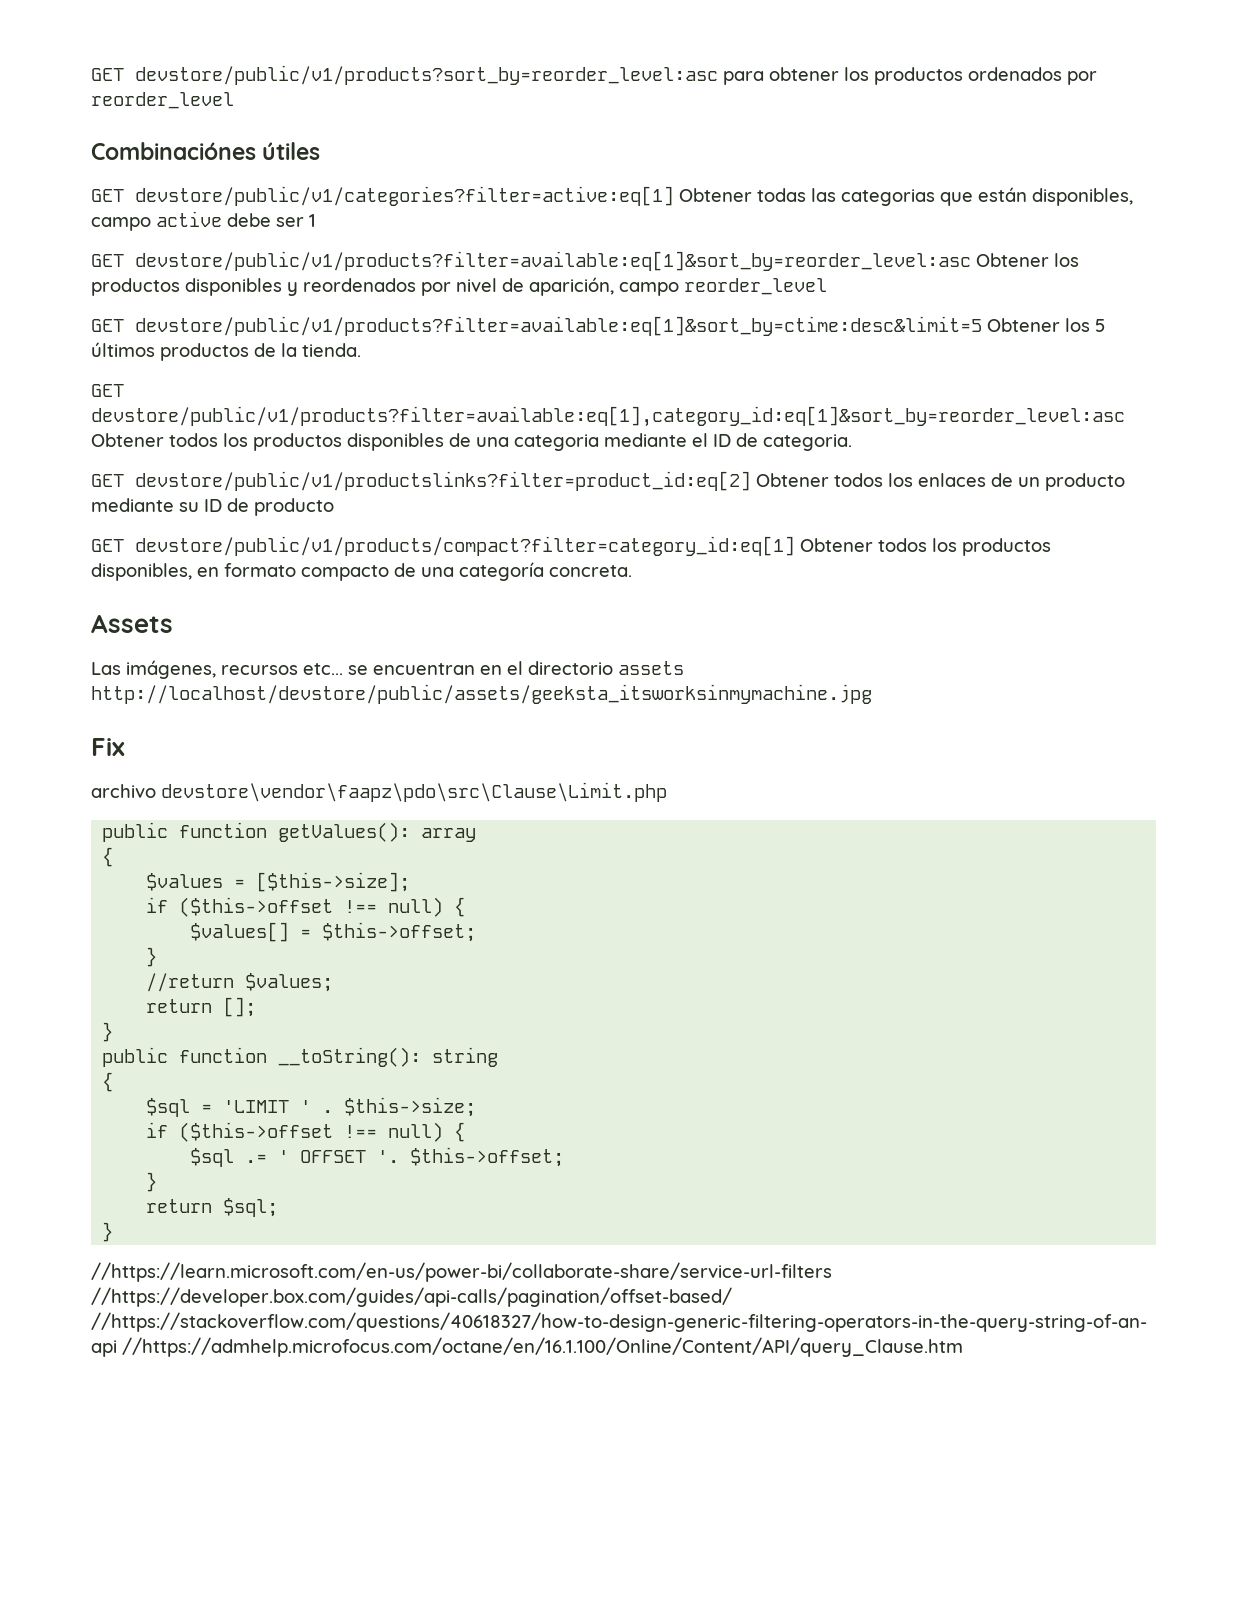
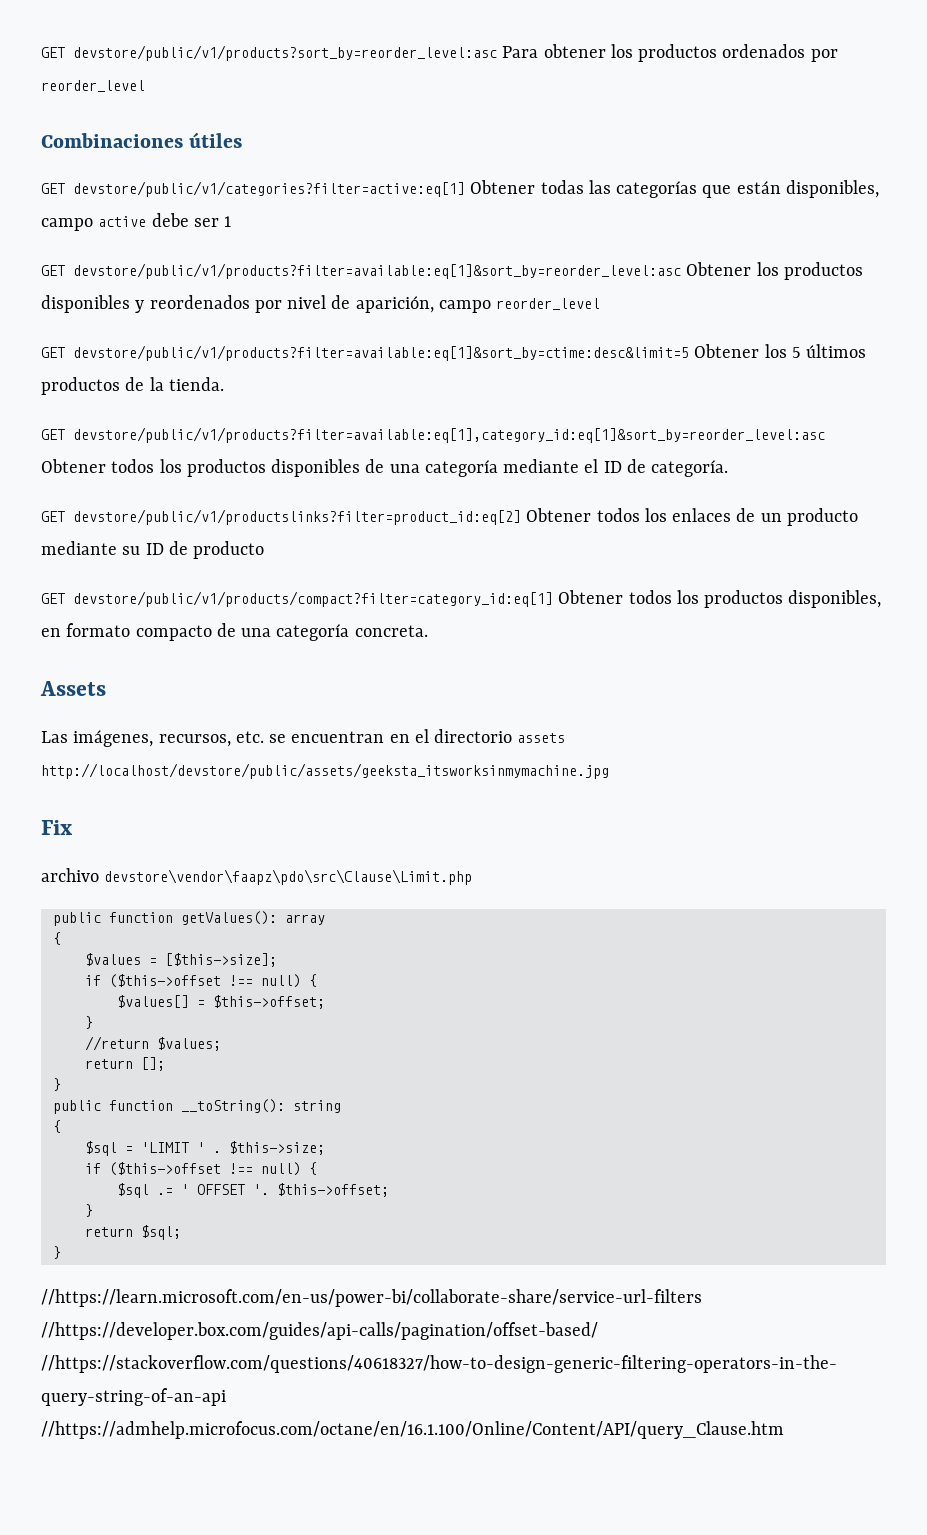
[723,71,764,85] para -> [502,46,539,58] Para
[91,142,256,160] Combinaciónes -> [41,133,183,148] Combinaciones
[841,189,935,206] categorias -> [616,181,698,198] categorías
[514,434,599,451] categoria -> [424,460,498,477] categoría
[763,434,852,451] categoria. -> [651,460,729,477] categoría.
[221,663,343,675] recursos etc... -> [158,731,264,747] recursos, etc.

